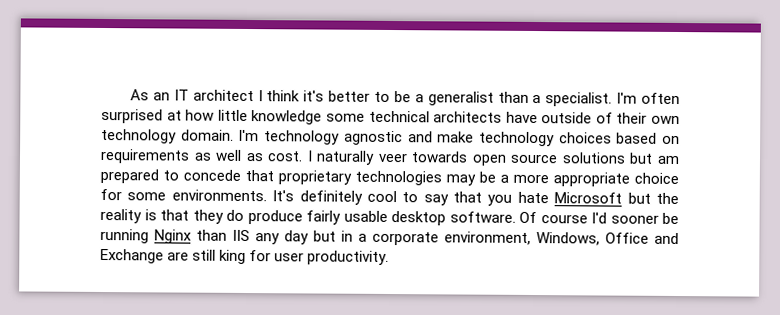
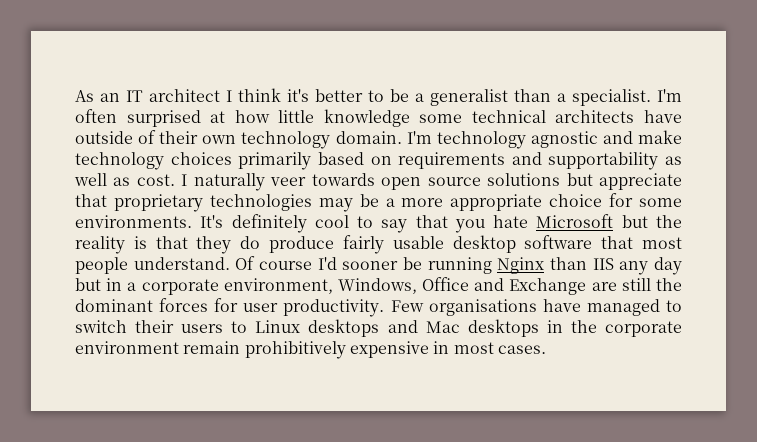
(612, 138) none -> [238,152,312,170] primarily
(190, 156) none -> [511,152,659,170] and supportability
[657,155,681,165] [100,168,241,184] am prepared to concede -> [599,173,682,190] appreciate
[449,211,516,223] software. -> [524,235,682,249] [75,257,230,274] software that most people understand.
[219,249,390,265] king for user productivity. -> [655,278,682,291] [75,298,682,317] [75,319,683,337] [75,341,546,359] the dominant forces for user productivity. Few organisations have managed to switch their users to Linux desktops and Mac desktops in the corporate environment remain prohibitively expensive in most cases.

